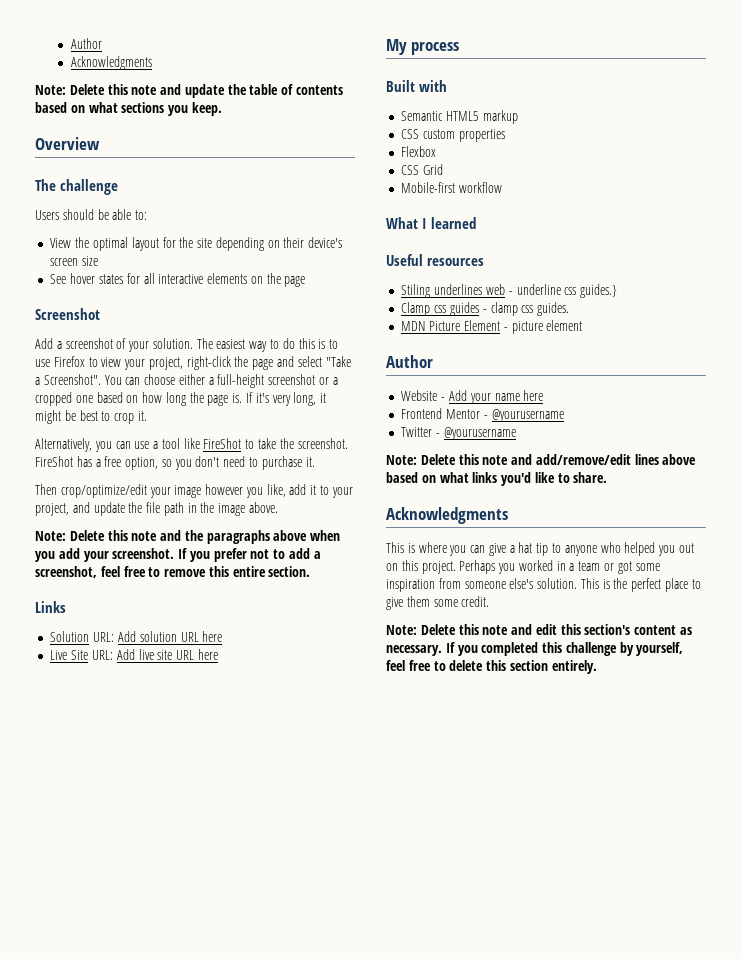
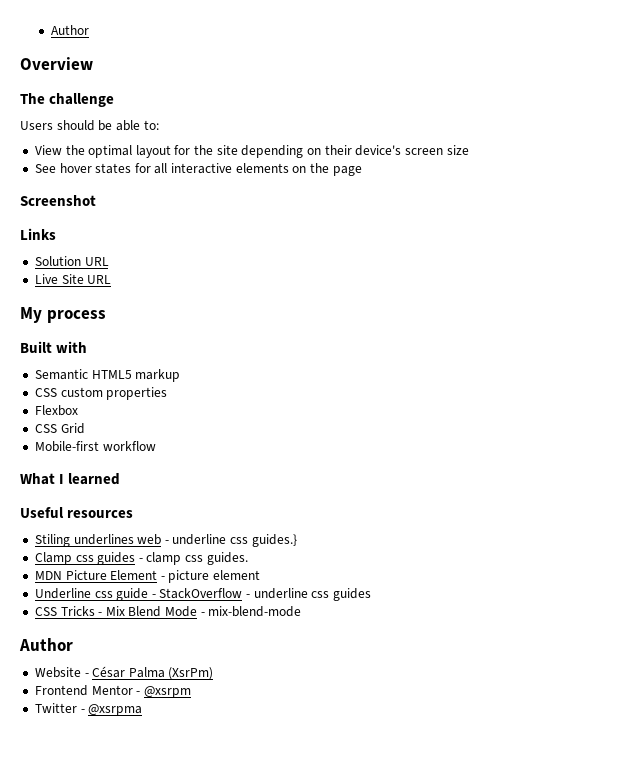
[70,38,102,49] [70,56,152,70] [35,84,344,98] [35,102,222,116] Author // Acknowledgments // Note: Delete this note and update the table of contents based on what sections you keep. -> [50,25,89,35] Author
[35,338,339,352] [35,356,351,370] [35,374,338,388] [35,392,327,406] [35,410,147,424] [35,438,348,452] [35,456,315,470] [35,484,353,498] [35,502,279,516] [35,530,341,544] [35,548,321,562] [35,566,311,578] // Add a screenshot of your solution. The easiest way to do this is to use Firefox to view your project, right-click the page and select "Take a Screenshot". You can choose either a full-height screenshot or a cropped one based on how long the page is. If it's very long, it might be best to crop it. // Alternatively, you can use a tool like FireShot to take the screenshot. FireShot has a free option, so you don't need to purchase it. // Then crop/optimize/edit your image however you like, add it to your project, and update the file path in the image above. // Note: Delete this note and the paragraphs above when you add your screenshot. If you prefer not to add a screenshot, feel free to remove this entire section. -> (96, 200) none
[93,631,223,642] URL: Add solution URL here -> [84,257,109,266] URL
[91,649,218,660] URL: Add live site URL here -> [87,275,112,284] URL
(583, 325) none -> [34,588,372,601] [34,606,302,617] // Underline css guide - StackOverflow - underline css guides // CSS Tricks - Mix Blend Mode - mix-blend-mode
[448,390,544,404] Add your name here -> [92,666,214,680] César Palma (XsrPm)
[491,409,564,422] @yourusername -> [143,686,191,698] @xsrpm
[443,427,516,440] [386,454,697,465] [386,472,608,486] [386,507,508,524] [386,542,694,556] [386,560,660,574] [386,578,701,592] [386,596,490,610] [386,624,693,635] [386,642,684,656] [386,660,597,674] @yourusername // Note: Delete this note and add/remove/edit lines above based on what links you'd like to share. // Acknowledgments // This is where you can give a hat tip to anyone who helped you out on this project. Perhaps you worked in a team or got some inspiration from someone else's solution. This is the perfect place to give them some credit. // Note: Delete this note and edit this section's content as necessary. If you completed this challenge by yourself, feel free to delete this section entirely. -> [88,704,143,716] @xsrpma

